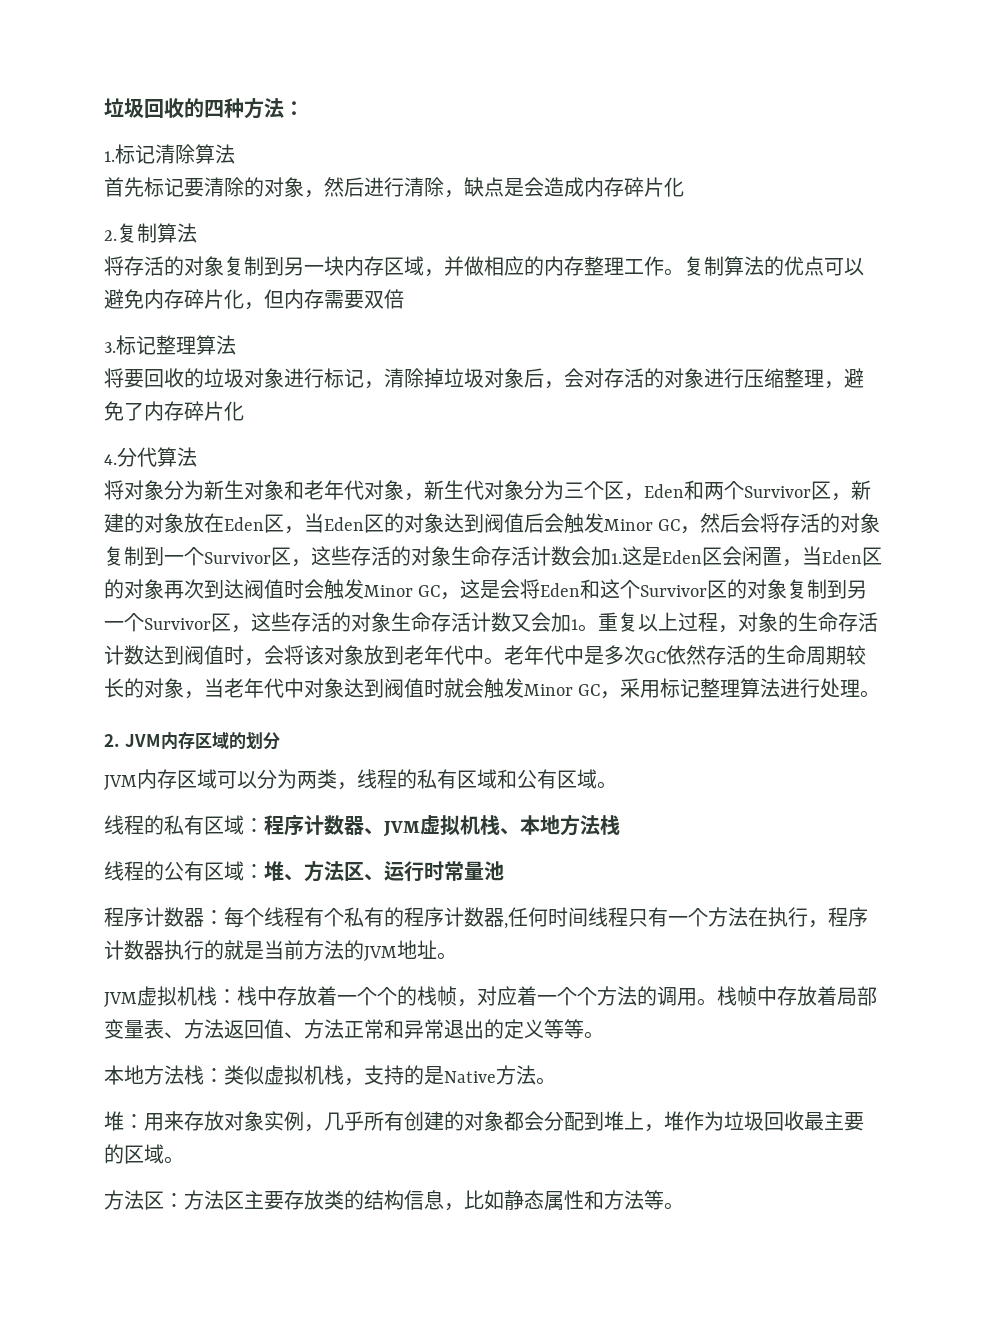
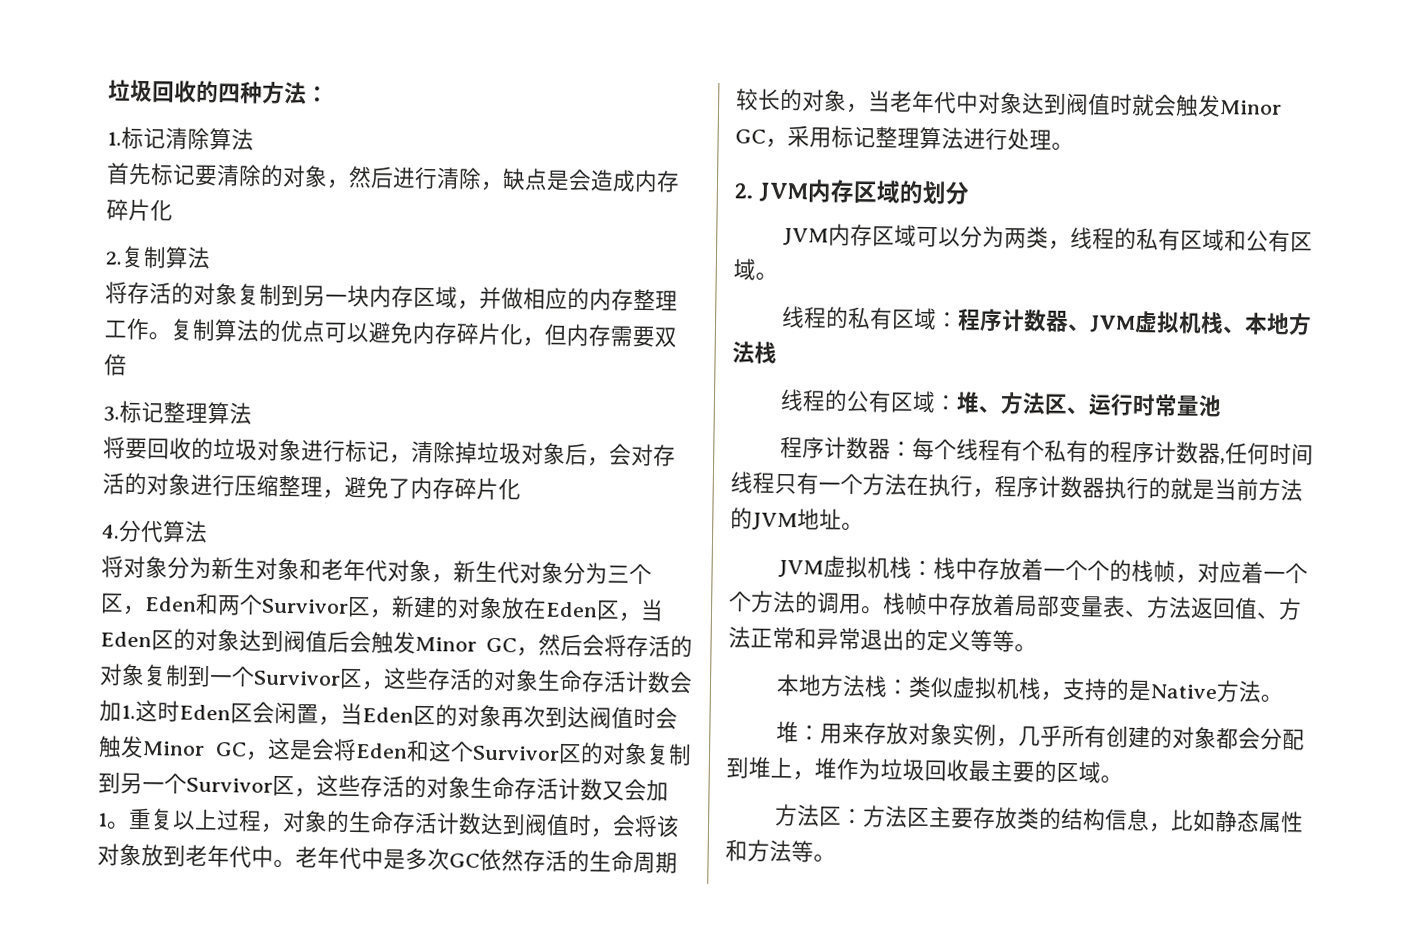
[642,547,662,566] 是 -> [157,700,180,722] 时

